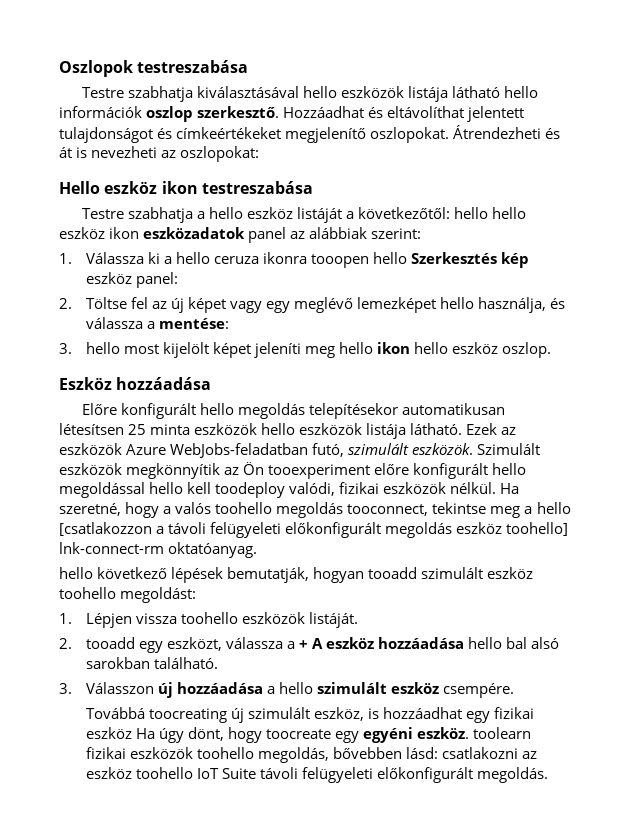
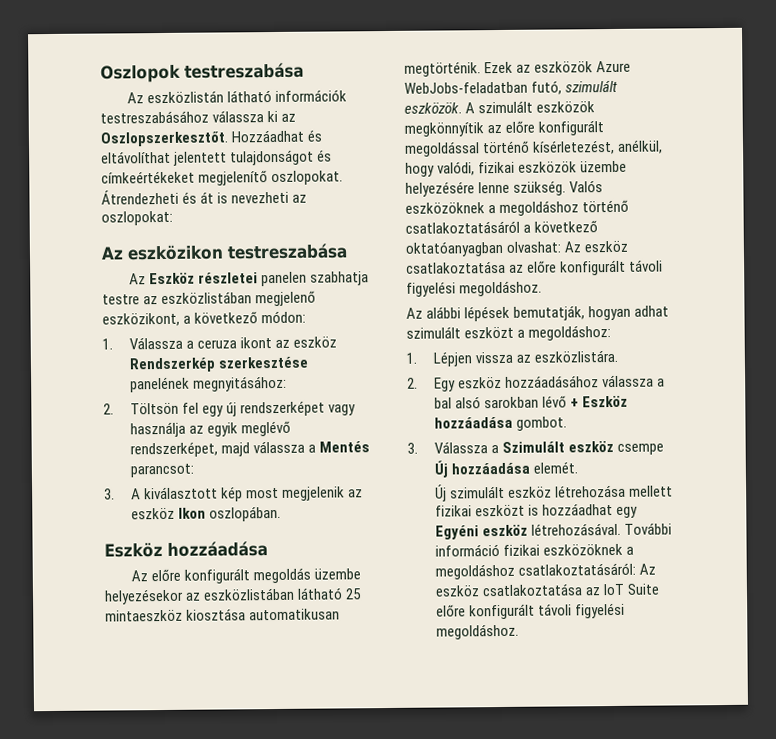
[81,86,539,102] [59,106,280,122] Testre szabhatja kiválasztásával hello eszközök listája látható hello információk oszlop szerkesztő. -> [126,89,347,104] [100,110,297,124] [100,131,228,147] Az eszközlistán látható információk testreszabásához válassza ki az Oszlopszerkesztőt.
[59,181,313,194] [81,207,527,223] [59,227,422,243] [59,252,530,268] [85,272,178,288] [59,297,566,313] [85,317,229,329] [59,342,552,358] [59,377,212,390] [81,403,505,419] [59,423,463,439] Hello eszköz ikon testreszabása // Testre szabhatja a hello eszköz listáját a következőtől: hello hello eszköz ikon eszközadatok panel az alábbiak szerint: // 1. Válassza ki a hello ceruza ikonra tooopen hello Szerkesztés kép eszköz panel: // 2. Töltse fel az új képet vagy egy meglévő lemezképet hello használja, és válassza a mentése: // 3. hello most kijelölt képet jeleníti meg hello ikon hello eszköz oszlop. // Eszköz hozzáadása // Előre konfigurált hello megoldás telepítésekor automatikusan létesítsen 25 minta eszközök hello eszközök listája látható. -> [101,243,348,261] [128,271,369,287] [102,290,317,307] [102,310,307,327] [102,336,337,350] [128,356,308,373] [129,375,287,393] [103,400,356,417] [129,420,291,438] [129,440,370,458] [129,463,194,478] [104,486,363,502] [130,505,281,522] [104,541,268,558] [130,567,361,584] [104,587,363,605] [105,608,341,622] [404,61,481,77] Az eszközikon testreszabása // Az Eszköz részletei panelen szabhatja testre az eszközlistában megjelenő eszközikont, a következő módon: // 1. Válassza a ceruza ikont az eszköz Rendszerkép szerkesztése panelének megnyitásához: // 2. Töltsön fel egy új rendszerképet vagy használja az egyik meglévő rendszerképet, majd válassza a Mentés parancsot: // 3. A kiválasztott kép most megjelenik az eszköz Ikon oszlopában. // Eszköz hozzáadása // Az előre konfigurált megoldás üzembe helyezésekor az eszközlistában látható 25 mintaeszköz kiosztása automatikusan megtörténik.
[477,443,541,455] Szimulált -> [465,100,534,114] A szimulált
[243,462,527,479] [59,482,520,498] [59,502,571,518] [59,522,569,538] [59,542,258,558] [59,567,534,583] [59,587,197,603] [59,612,359,628] [59,637,560,653] [85,657,218,669] [59,682,515,698] [85,707,535,723] [85,727,532,743] [85,747,538,763] [85,767,549,783] Ön tooexperiment előre konfigurált hello megoldással hello kell toodeploy valódi, fizikai eszközök nélkül. Ha szeretné, hogy a valós toohello megoldás tooconnect, tekintse meg a hello [csatlakozzon a távoli felügyeleti előkonfigurált megoldás eszköz toohello] lnk-connect-rm oktatóanyag. // hello következő lépések bemutatják, hogyan tooadd szimulált eszköz toohello megoldást: // 1. Lépjen vissza toohello eszközök listáját. // 2. tooadd egy eszközt, válassza a + A eszköz hozzáadása hello bal alsó sarokban található. // 3. Válasszon új hozzáadása a hello szimulált eszköz csempére. // Továbbá toocreating új szimulált eszköz, is hozzáadhat egy fizikai eszköz Ha úgy dönt, hogy toocreate egy egyéni eszköz. toolearn fizikai eszközök toohello megoldás, bővebben lásd: csatlakozni az eszköz toohello IoT Suite távoli felügyeleti előkonfigurált megoldás. -> [505,120,605,136] [404,139,664,157] [405,160,628,177] [405,180,604,197] [405,199,630,217] [405,220,599,234] [405,240,629,257] [406,259,664,276] [406,280,543,297] [406,305,670,322] [406,325,612,341] [406,349,618,367] [407,374,665,392] [433,395,628,409] [433,416,567,431] [407,440,664,455] [433,460,578,478] [434,484,673,502] [434,503,638,518] [434,522,672,540] [434,543,634,557] [434,562,656,580] [434,583,660,597] [435,602,625,620] [435,623,519,640] előre konfigurált megoldással történő kísérletezést, anélkül, hogy valódi, fizikai eszközök üzembe helyezésére lenne szükség. Valós eszközöknek a megoldáshoz történő csatlakoztatásáról a következő oktatóanyagban olvashat: Az eszköz csatlakoztatása az előre konfigurált távoli figyelési megoldáshoz. // Az alábbi lépések bemutatják, hogyan adhat szimulált eszközt a megoldáshoz: // 1. Lépjen vissza az eszközlistára. // 2. Egy eszköz hozzáadásához válassza a bal alsó sarokban lévő + Eszköz hozzáadása gombot. // 3. Válassza a Szimulált eszköz csempe Új hozzáadása elemét. // Új szimulált eszköz létrehozása mellett fizikai eszközt is hozzáadhat egy Egyéni eszköz létrehozásával. További információ fizikai eszközöknek a megoldáshoz csatlakoztatásáról: Az eszköz csatlakoztatása az IoT Suite előre konfigurált távoli figyelési megoldáshoz.

